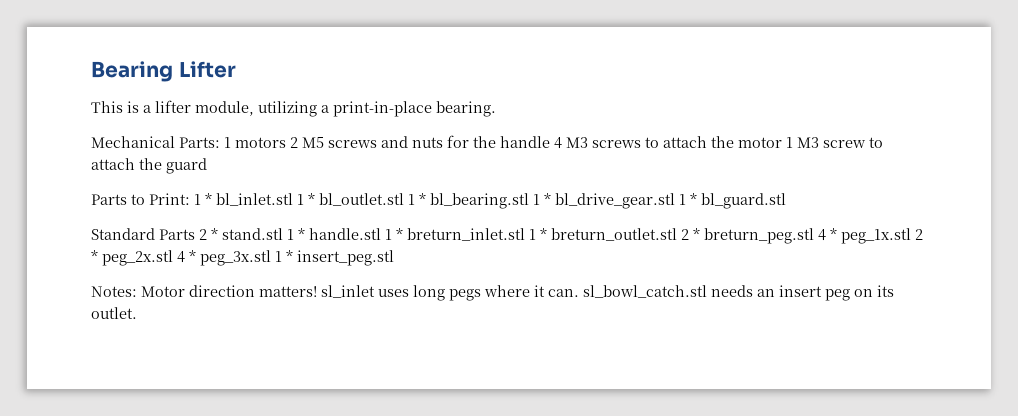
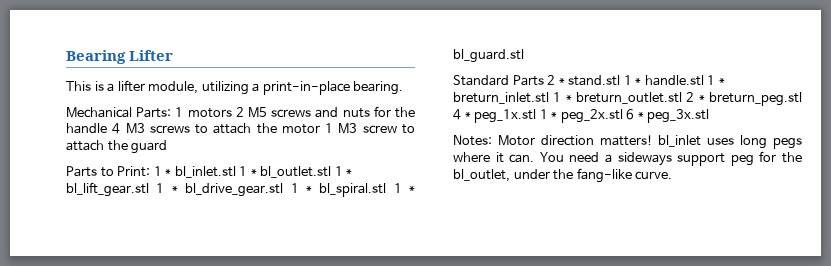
[430,193,529,209] bl_bearing.stl -> [66,182,149,197] bl_lift_gear.stl
(697, 199) none -> [319,183,415,197] bl_spiral.stl 1 *
[915,229,923,240] 2 -> [539,109,548,119] 1
[177,251,185,263] 4 -> [626,109,635,120] 6
[275,250,394,266] 1 * insert_peg.stl -> (710, 116) none
[321,285,375,298] sl_inlet -> [658,135,702,147] bl_inlet
[583,285,894,301] [91,307,137,319] sl_bowl_catch.stl needs an insert peg on its outlet. -> [539,151,802,166] [453,168,673,183] You need a sideways support peg for the bl_outlet, under the fang-like curve.

